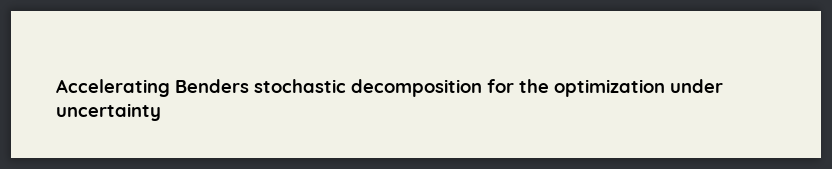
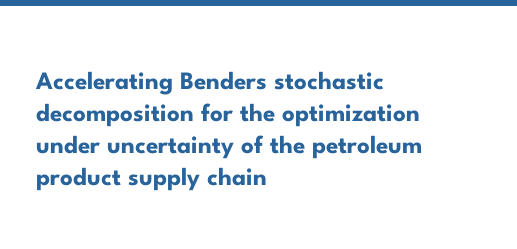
(161, 112) none -> [241,135,422,159] [36,167,267,191] of the petroleum product supply chain

